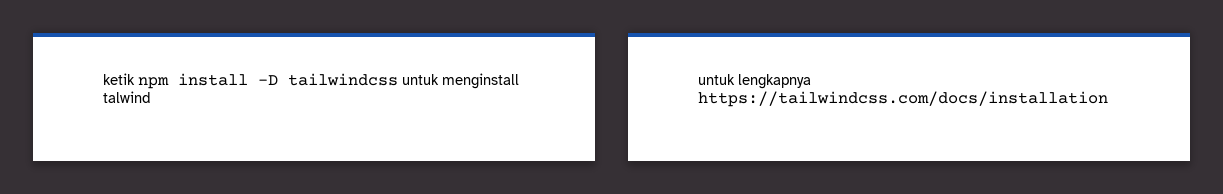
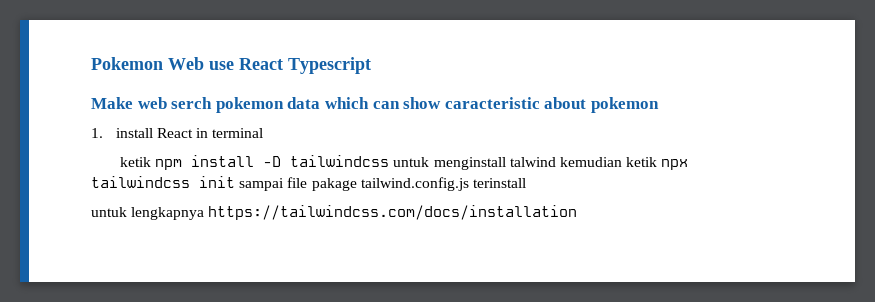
(103, 79) none -> [91,57,371,74] [91,97,659,113] [91,128,264,138] Pokemon Web use React Typescript // Make web serch pokemon data which can show caracteristic about pokemon // 1. install React in terminal //
(150, 97) none -> [559,157,689,170] [91,176,526,191] kemudian ketik npx tailwindcss init sampai file pakage tailwind.config.js terinstall

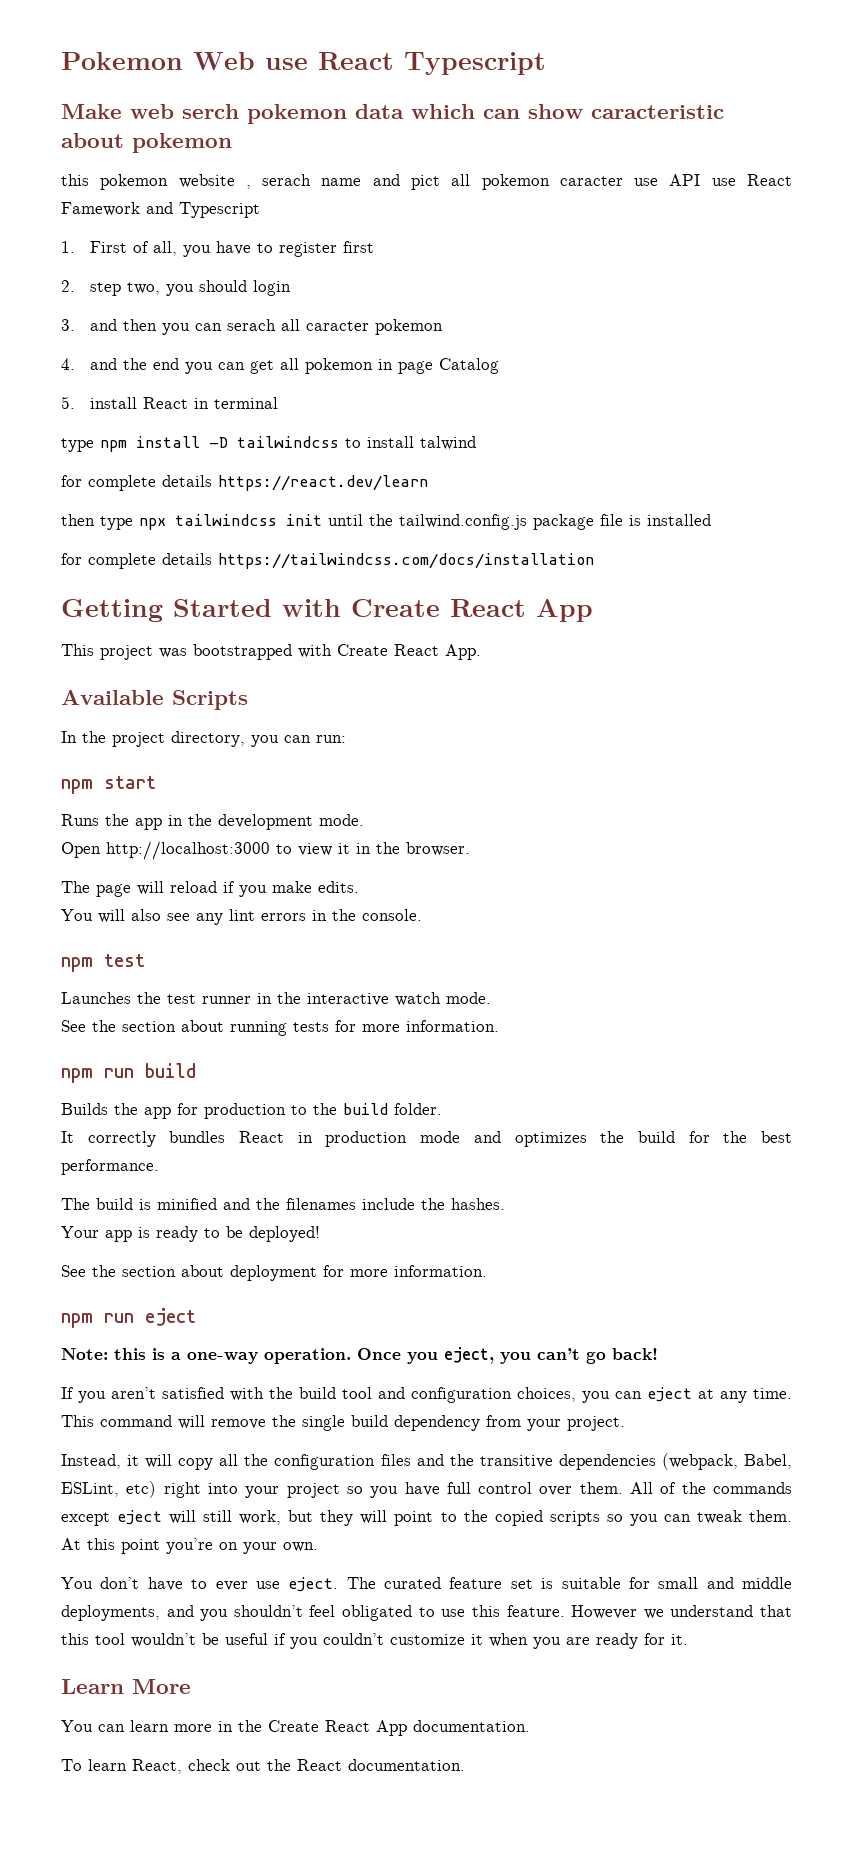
[91,128,103,138] 1. -> [61,174,793,190] [61,202,260,218] [61,241,375,257] [61,280,292,296] [61,319,444,335] [61,358,500,374] [61,396,75,409] this pokemon website , serach name and pict all pokemon caracter use API use React Famework and Typescript // 1. First of all, you have to register first // 2. step two, you should login // 3. and then you can serach all caracter pokemon // 4. and the end you can get all pokemon in page Catalog // 5.
[120,157,152,167] ketik -> [61,438,94,452] type
[393,157,506,170] untuk menginstall -> [345,436,414,448] to install
[559,157,689,170] [91,176,526,191] [91,205,578,220] kemudian ketik npx tailwindcss init sampai file pakage tailwind.config.js terinstall // untuk lengkapnya https://tailwindcss.com/docs/installation -> [61,475,428,491] [61,514,711,530] [61,553,594,569] [61,599,593,622] [61,644,481,660] [61,690,248,710] [61,731,346,747] [61,776,156,794] [61,814,364,830] [61,841,470,860] [61,881,359,897] [61,909,422,925] [61,954,145,972] [61,992,491,1006] [61,1020,499,1036] [61,1063,196,1083] [61,1103,442,1119] [61,1131,793,1147] [61,1159,159,1175] [61,1198,505,1210] [61,1226,320,1242] [61,1265,487,1281] [61,1308,196,1328] [61,1347,658,1364] [61,1387,792,1403] [61,1415,625,1431] [61,1453,793,1470] [61,1481,792,1498] [61,1510,792,1526] [61,1538,318,1554] [61,1577,792,1592] [61,1605,793,1621] [61,1633,688,1649] [61,1679,191,1694] [61,1720,530,1736] [61,1759,465,1774] // for complete details https://react.dev/learn // then type npx tailwindcss init until the tailwind.config.js package file is installed // for complete details https://tailwindcss.com/docs/installation // Getting Started with Create React App // This project was bootstrapped with Create React App. // Available Scripts // In the project directory, you can run: // npm start // Runs the app in the development mode. // Open http://localhost:3000 to view it in the browser. // The page will reload if you make edits. // You will also see any lint errors in the console. // npm test // Launches the test runner in the interactive watch mode. // See the section about running tests for more information. // npm run build // Builds the app for production to the build folder. // It correctly bundles React in production mode and optimizes the build for the best performance. // The build is minified and the filenames include the hashes. // Your app is ready to be deployed! // See the section about deployment for more information. // npm run eject // Note: this is a one-way operation. Once you eject, you can’t go back! // If you aren’t satisfied with the build tool and configuration choices, you can eject at any time. This command will remove the single build dependency from your project. // Instead, it will copy all the configuration files and the transitive dependencies (webpack, Babel, ESLint, etc) right into your project so you have full control over them. All of the commands except eject will still work, but they will point to the copied scripts so you can tweak them. At this point you’re on your own. // You don’t have to ever use eject. The curated feature set is suitable for small and middle deployments, and you shouldn’t feel obligated to use this feature. However we understand that this tool wouldn’t be useful if you couldn’t customize it when you are ready for it. // Learn More // You can learn more in the Create React App documentation. // To learn React, check out the React documentation.

